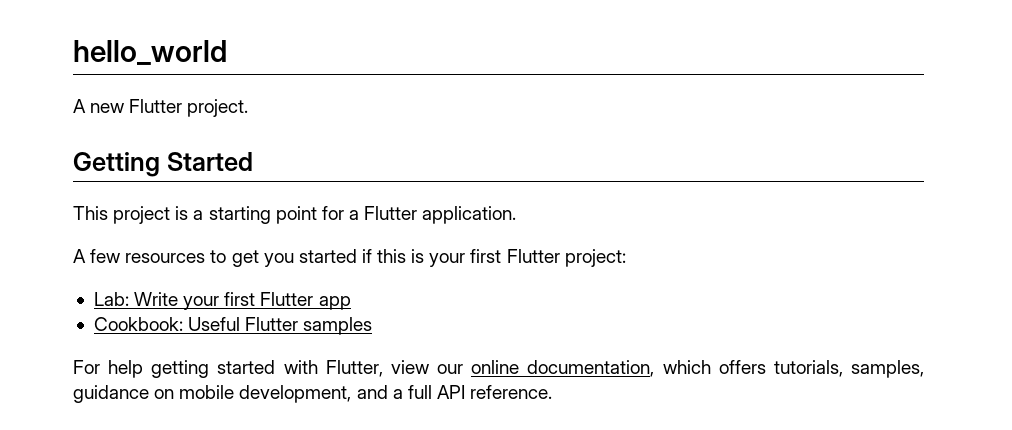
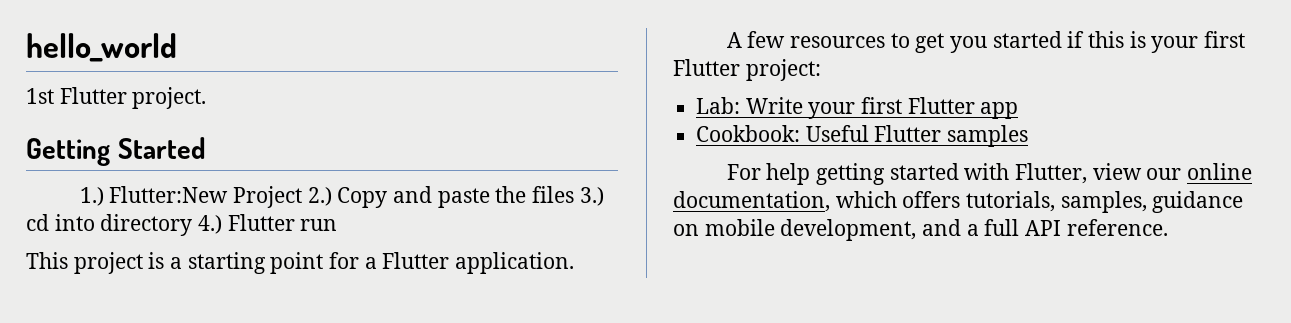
[73,99,125,113] A new -> [26,88,54,104] 1st
(253, 161) none -> [79,186,604,208] [26,214,338,236] // 1.) Flutter:New Project 2.) Copy and paste the files 3.) cd into directory 4.) Flutter run

